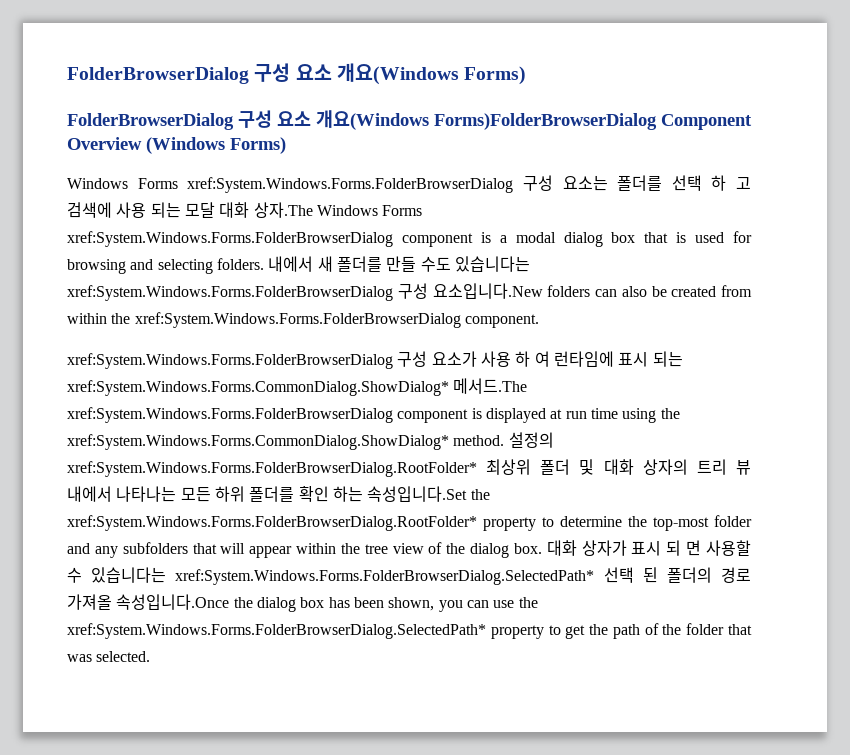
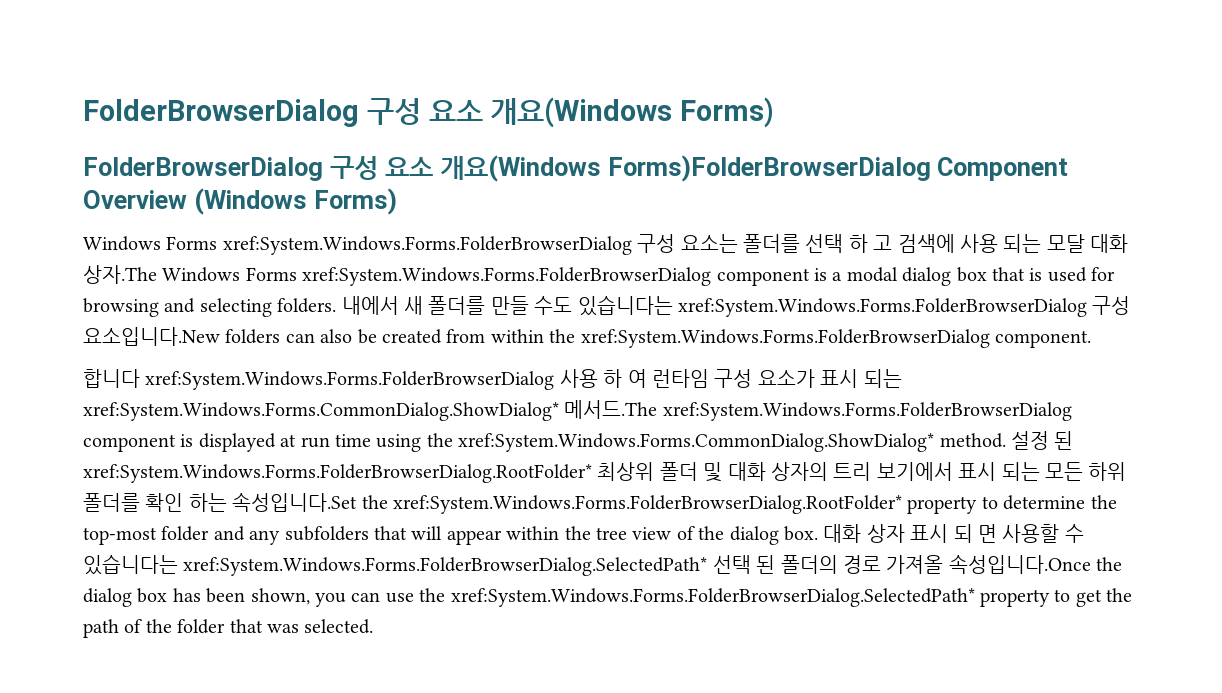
[67,351,614,369] xref:System.Windows.Forms.FolderBrowserDialog 구성 요소가 사용 하 여 런타임에 -> [83,369,815,390] 합니다 xref:System.Windows.Forms.FolderBrowserDialog 사용 하 여 런타임 구성 요소가
[508,432,554,448] 설정의 -> [1010,431,1074,450] 설정 된
[735,460,751,475] [67,486,177,502] 뷰 내에서 나타나는 -> [876,462,1040,481] 보기에서 표시 되는
[581,540,627,556] 상자가 -> [866,524,905,543] 상자

